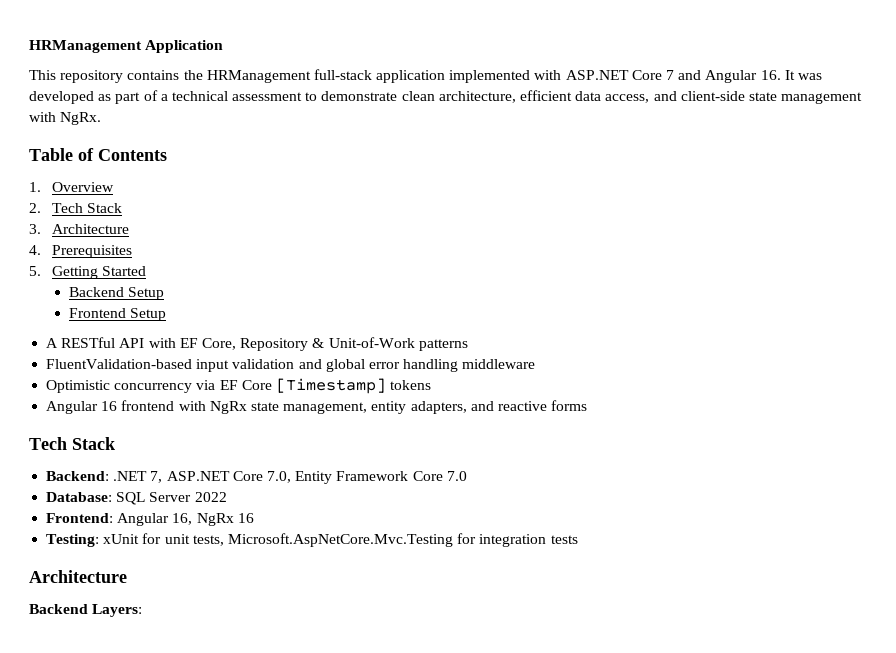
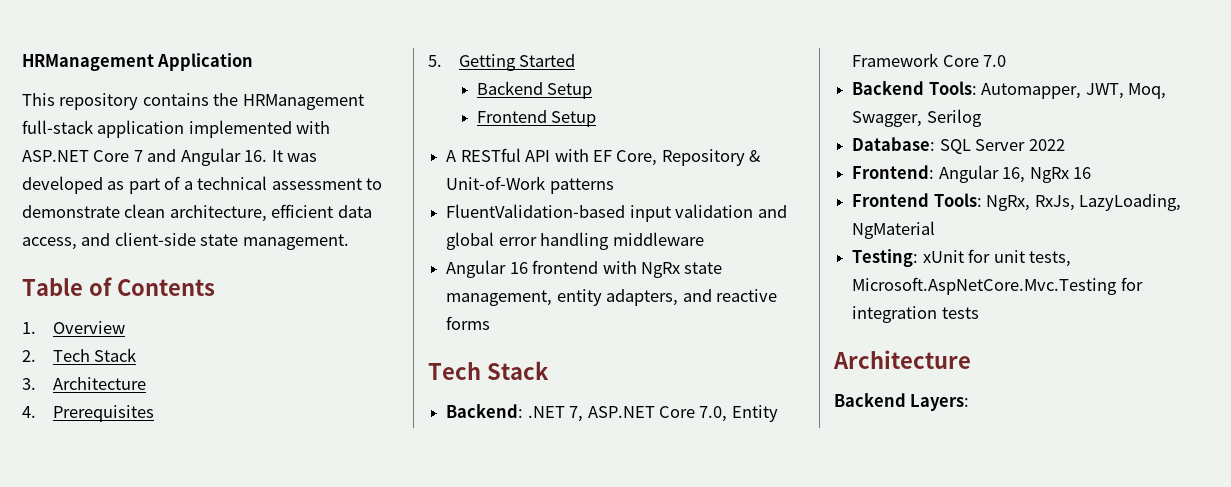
[781,92,863,104] [29,112,102,125] management with NgRx. -> [242,234,349,250] management.
[46,378,432,394] // Optimistic concurrency via EF Core [Timestamp] tokens -> (704, 239) none
(467, 476) none -> [852,81,1166,99] [852,109,982,127] // Backend Tools: Automapper, JWT, Moq, Swagger, Serilog
(254, 518) none -> [852,193,1181,211] [852,221,936,239] // Frontend Tools: NgRx, RxJs, LazyLoading, NgMaterial

